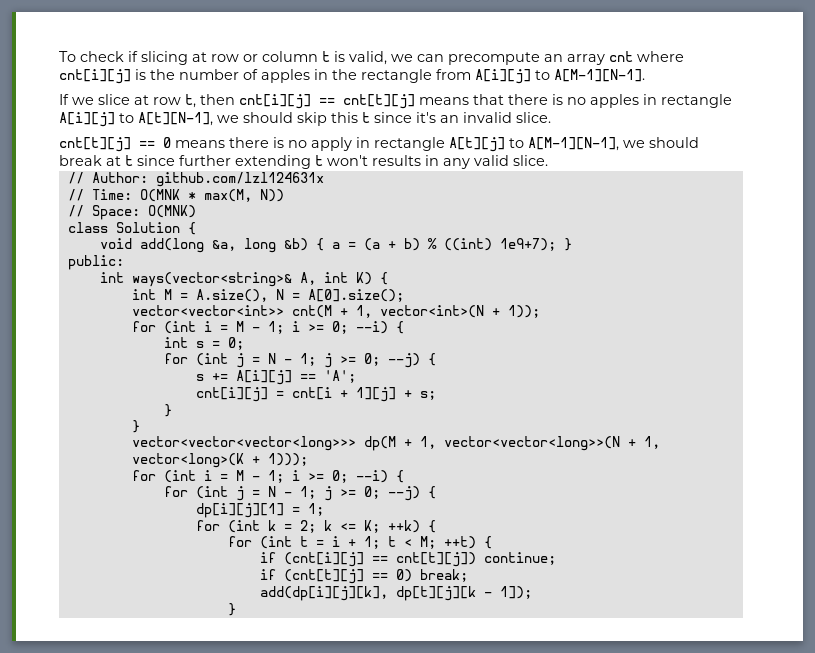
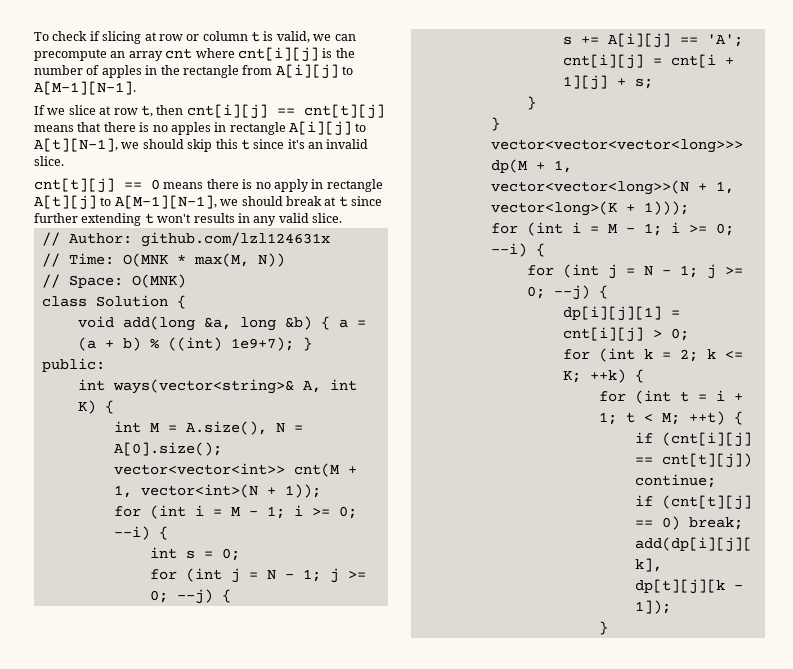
[307,503,324,516] 1; -> [562,327,689,342] cnt[i][j] > 0;

